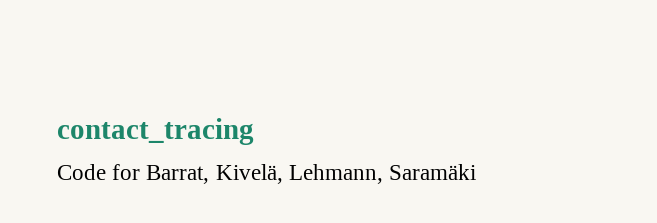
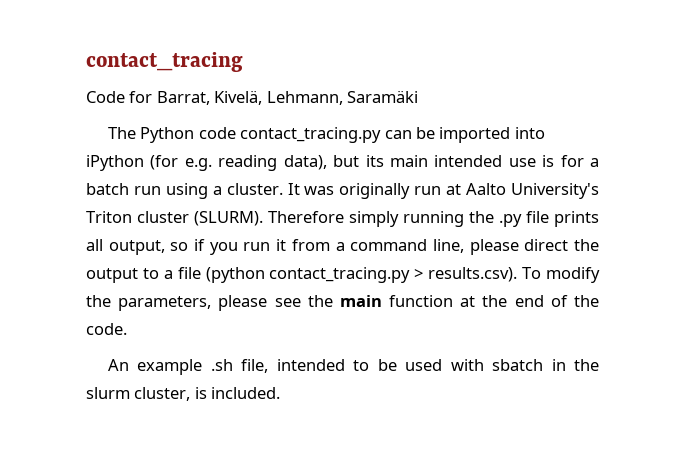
(477, 172) none -> [107,127,545,143] [86,155,600,171] [86,183,600,199] [86,211,599,227] [86,239,599,255] [86,267,601,283] [86,295,599,311] [86,323,127,335] [107,359,599,375] [86,387,281,401] // The Python code contact_tracing.py can be imported into iPython (for e.g. reading data), but its main intended use is for a batch run using a cluster. It was originally run at Aalto University's Triton cluster (SLURM). Therefore simply running the .py file prints all output, so if you run it from a command line, please direct the output to a file (python contact_tracing.py > results.csv). To modify the parameters, please see the main function at the end of the code. // An example .sh file, intended to be used with sbatch in the slurm cluster, is included.

